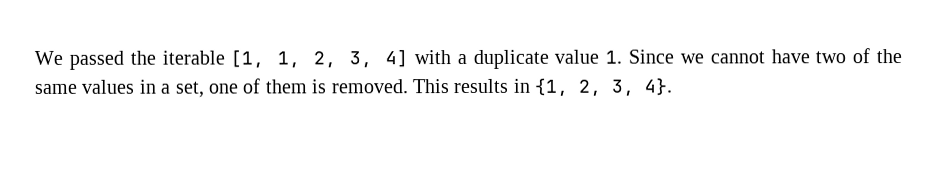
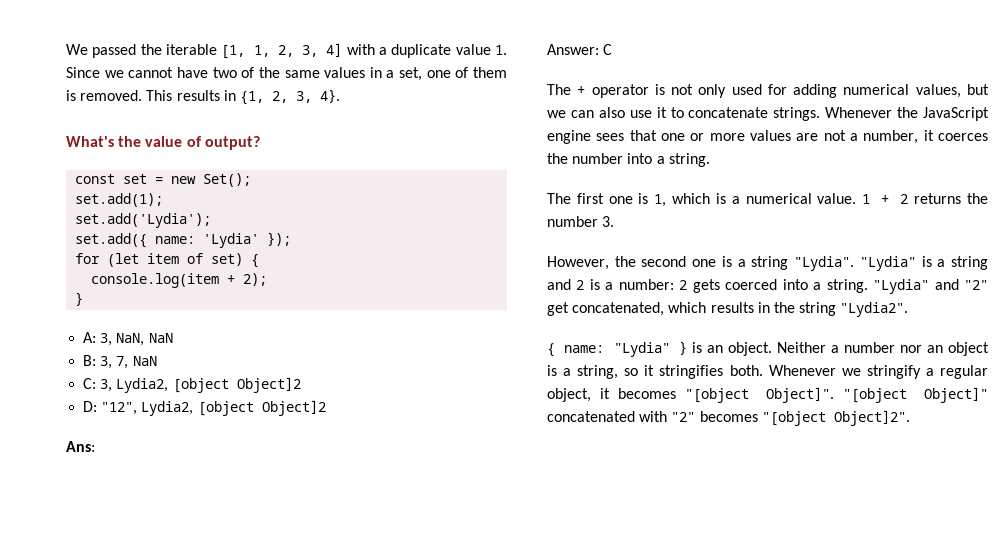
(673, 86) none -> [66,136,260,150] [75,173,252,187] [75,193,164,207] [75,213,212,228] [75,232,292,248] [75,253,260,268] [91,273,268,288] [75,292,84,306] [83,332,173,346] [83,355,157,369] [83,377,301,393] [83,400,326,416] [66,441,95,452] [547,44,613,55] [547,84,989,98] [547,107,989,121] [547,130,988,144] [547,153,710,167] [547,193,988,207] [547,216,615,227] [547,256,988,271] [547,279,988,294] [547,302,909,317] [547,341,990,357] [547,365,988,379] [547,387,988,403] [547,410,910,426] // What's the value of output? // const set = new Set(); // set.add(1); // set.add('Lydia'); // set.add({ name: 'Lydia' }); // for (let item of set) { // console.log(item + 2); // } // A: 3, NaN, NaN // B: 3, 7, NaN // C: 3, Lydia2, [object Object]2 // D: "12", Lydia2, [object Object]2 // Ans: // Answer: C // The + operator is not only used for adding numerical values, but we can also use it to concatenate strings. Whenever the JavaScript engine sees that one or more values are not a number, it coerces the number into a string. // The first one is 1, which is a numerical value. 1 + 2 returns the number 3. // However, the second one is a string "Lydia". "Lydia" is a string and 2 is a number: 2 gets coerced into a string. "Lydia" and "2" get concatenated, which results in the string "Lydia2". // { name: "Lydia" } is an object. Neither a number nor an object is a string, so it stringifies both. Whenever we stringify a regular object, it becomes "[object Object]". "[object Object]" concatenated with "2" becomes "[object Object]2".

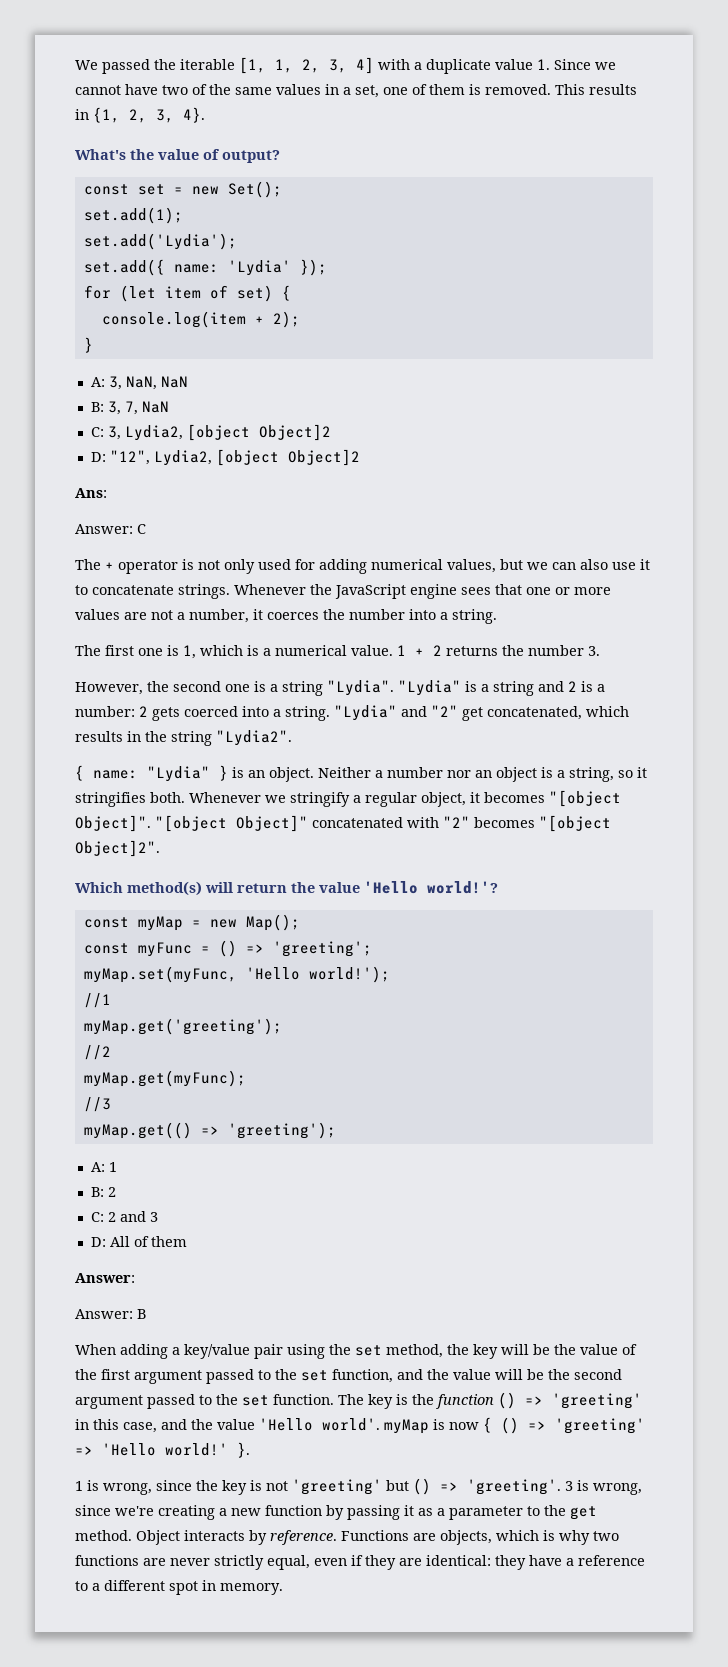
(910, 418) none -> [75,881,498,896] [83,914,300,931] [83,940,372,957] [83,966,390,983] [83,993,111,1008] [83,1018,282,1035] [83,1045,111,1060] [83,1070,246,1087] [83,1097,111,1112] [83,1122,336,1139] [90,1162,117,1172] [90,1187,116,1197] [90,1211,158,1222] [90,1236,187,1247] [75,1273,135,1283] [75,1309,146,1319] [75,1344,637,1359] [75,1369,622,1384] [75,1392,642,1409] [75,1417,645,1434] [75,1442,250,1458] [75,1478,642,1495] [75,1505,597,1520] [75,1530,619,1545] [75,1555,645,1570] [75,1580,283,1595] // Which method(s) will return the value 'Hello world!'? // const myMap = new Map(); // const myFunc = () => 'greeting'; // myMap.set(myFunc, 'Hello world!'); // //1 // myMap.get('greeting'); // //2 // myMap.get(myFunc); // //3 // myMap.get(() => 'greeting'); // A: 1 // B: 2 // C: 2 and 3 // D: All of them // Answer: // Answer: B // When adding a key/value pair using the set method, the key will be the value of the first argument passed to the set function, and the value will be the second argument passed to the set function. The key is the function () => 'greeting' in this case, and the value 'Hello world'. myMap is now { () => 'greeting' => 'Hello world!' }. // 1 is wrong, since the key is not 'greeting' but () => 'greeting'. 3 is wrong, since we're creating a new function by passing it as a parameter to the get method. Object interacts by reference. Functions are objects, which is why two functions are never strictly equal, even if they are identical: they have a reference to a different spot in memory.

